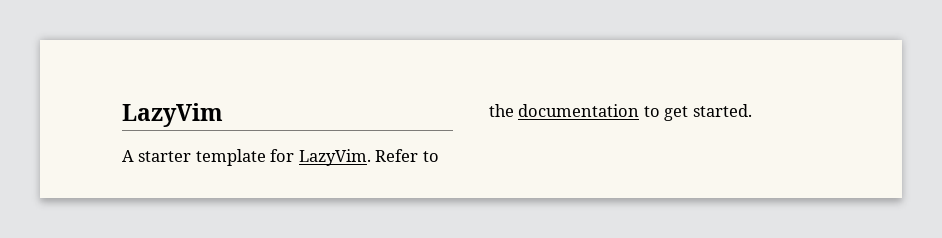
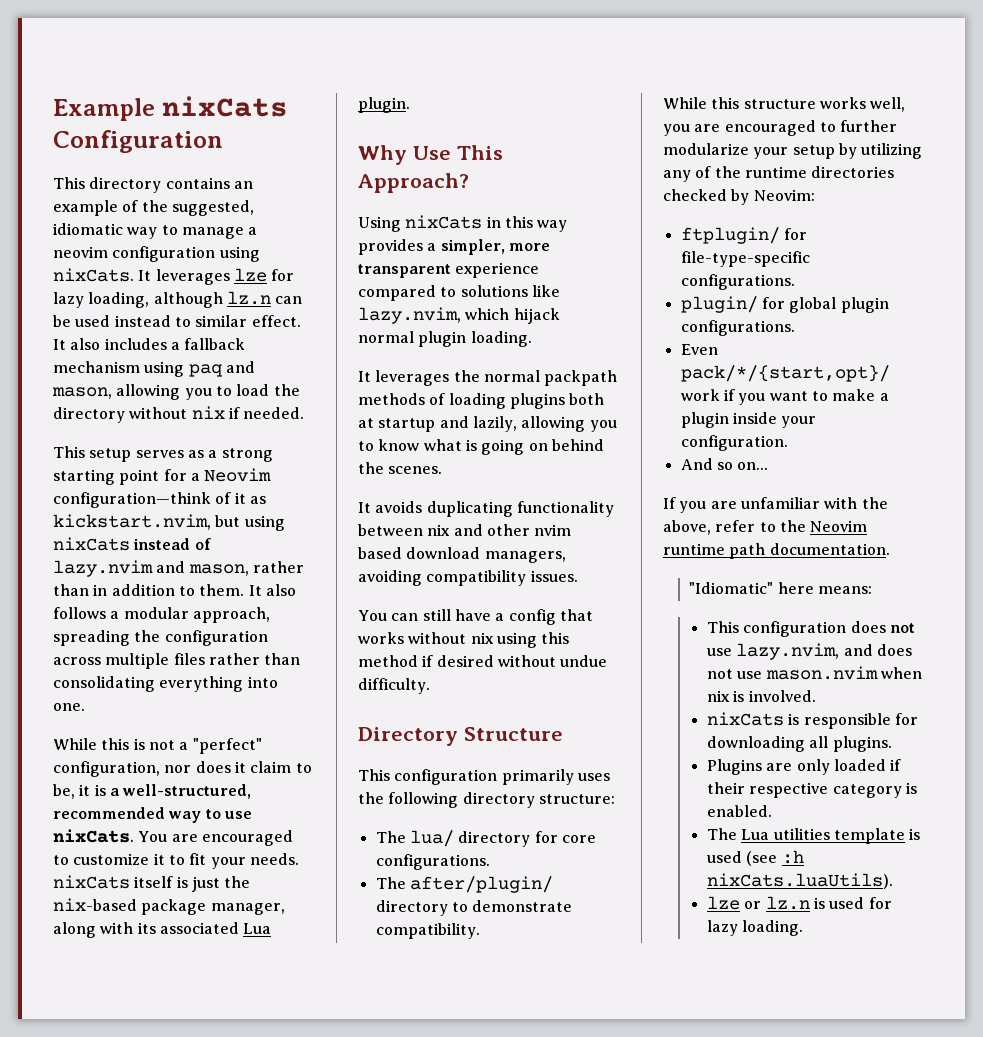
[122,103,223,127] [122,149,439,166] [489,104,752,121] LazyVim // A starter template for LazyVim. Refer to the documentation to get started. -> [53,96,288,121] [53,130,223,153] [53,177,253,193] [53,200,254,216] [53,223,258,239] [53,246,260,262] [53,268,295,285] [53,291,303,308] [53,315,301,327] [53,338,246,350] [53,361,255,377] [52,384,300,400] [53,406,305,423] [53,446,273,462] [53,468,272,485] [53,492,266,508] [53,514,285,531] [53,537,211,551] [53,560,304,577] [53,584,296,596] [53,607,270,623] [53,630,268,646] [53,653,301,669] [53,676,278,692] [53,703,85,711] [53,738,262,754] [53,761,312,777] [53,784,252,799] [53,807,252,823] [53,829,293,846] [53,853,299,869] [53,875,251,892] [53,898,285,915] [53,922,272,938] [358,97,410,113] [358,145,503,165] [358,173,469,193] [358,215,568,232] [358,239,550,255] [358,262,540,278] [358,285,560,301] [358,307,560,324] [358,331,532,347] [358,370,618,386] [358,393,605,409] [358,416,617,432] [358,439,604,455] [358,462,443,474] [358,501,614,517] [358,524,572,536] [358,547,566,563] [358,570,578,586] [358,609,593,625] [358,632,570,648] [358,655,608,667] [358,678,430,694] [358,727,563,746] [358,769,610,785] [358,792,615,808] [375,830,596,847] [375,854,490,870] [375,876,553,893] [375,900,573,916] [375,923,480,939] [663,97,906,112] [663,120,898,136] [663,143,923,159] [663,166,895,182] [663,189,815,205] [680,227,807,244] [680,251,810,267] [680,274,795,290] [680,296,889,313] [680,320,795,336] [680,344,718,355] [680,365,890,382] [680,389,889,405] [680,412,817,428] [680,435,788,451] [680,458,769,470] [663,497,888,513] [663,520,868,535] [663,543,890,559] [689,582,872,594] [706,621,915,637] [706,643,912,660] [706,666,922,680] [706,690,816,702] [706,712,918,729] [706,736,892,752] [706,759,902,775] [706,782,917,798] [706,805,772,817] [706,828,921,844] [706,850,804,866] [706,873,893,889] [706,896,892,910] [706,920,804,936] Example nixCats Configuration // This directory contains an example of the suggested, idiomatic way to manage a neovim configuration using nixCats. It leverages lze for lazy loading, although lz.n can be used instead to similar effect. It also includes a fallback mechanism using paq and mason, allowing you to load the directory without nix if needed. // This setup serves as a strong starting point for a Neovim configuration—think of it as kickstart.nvim, but using nixCats instead of lazy.nvim and mason, rather than in addition to them. It also follows a modular approach, spreading the configuration across multiple files rather than consolidating everything into one. // While this is not a "perfect" configuration, nor does it claim to be, it is a well-structured, recommended way to use nixCats. You are encouraged to customize it to fit your needs. nixCats itself is just the nix-based package manager, along with its associated Lua plugin. // Why Use This Approach? // Using nixCats in this way provides a simpler, more transparent experience compared to solutions like lazy.nvim, which hijack normal plugin loading. // It leverages the normal packpath methods of loading plugins both at startup and lazily, allowing you to know what is going on behind the scenes. // It avoids duplicating functionality between nix and other nvim based download managers, avoiding compatibility issues. // You can still have a config that works without nix using this method if desired without undue difficulty. // Directory Structure // This configuration primarily uses the following directory structure: // The lua/ directory for core configurations. // The after/plugin/ directory to demonstrate compatibility. // While this structure works well, you are encouraged to further modularize your setup by utilizing any of the runtime directories checked by Neovim: // ftplugin/ for file-type-specific configurations. // plugin/ for global plugin configurations. // Even pack/*/{start,opt}/ work if you want to make a plugin inside your configuration. // And so on... // If you are unfamiliar with the above, refer to the Neovim runtime path documentation. // "Idiomatic" here means: // This configuration does not use lazy.nvim, and does not use mason.nvim when nix is involved. // nixCats is responsible for downloading all plugins. // Plugins are only loaded if their respective category is enabled. // The Lua utilities template is used (see :h nixCats.luaUtils). // lze or lz.n is used for lazy loading.

